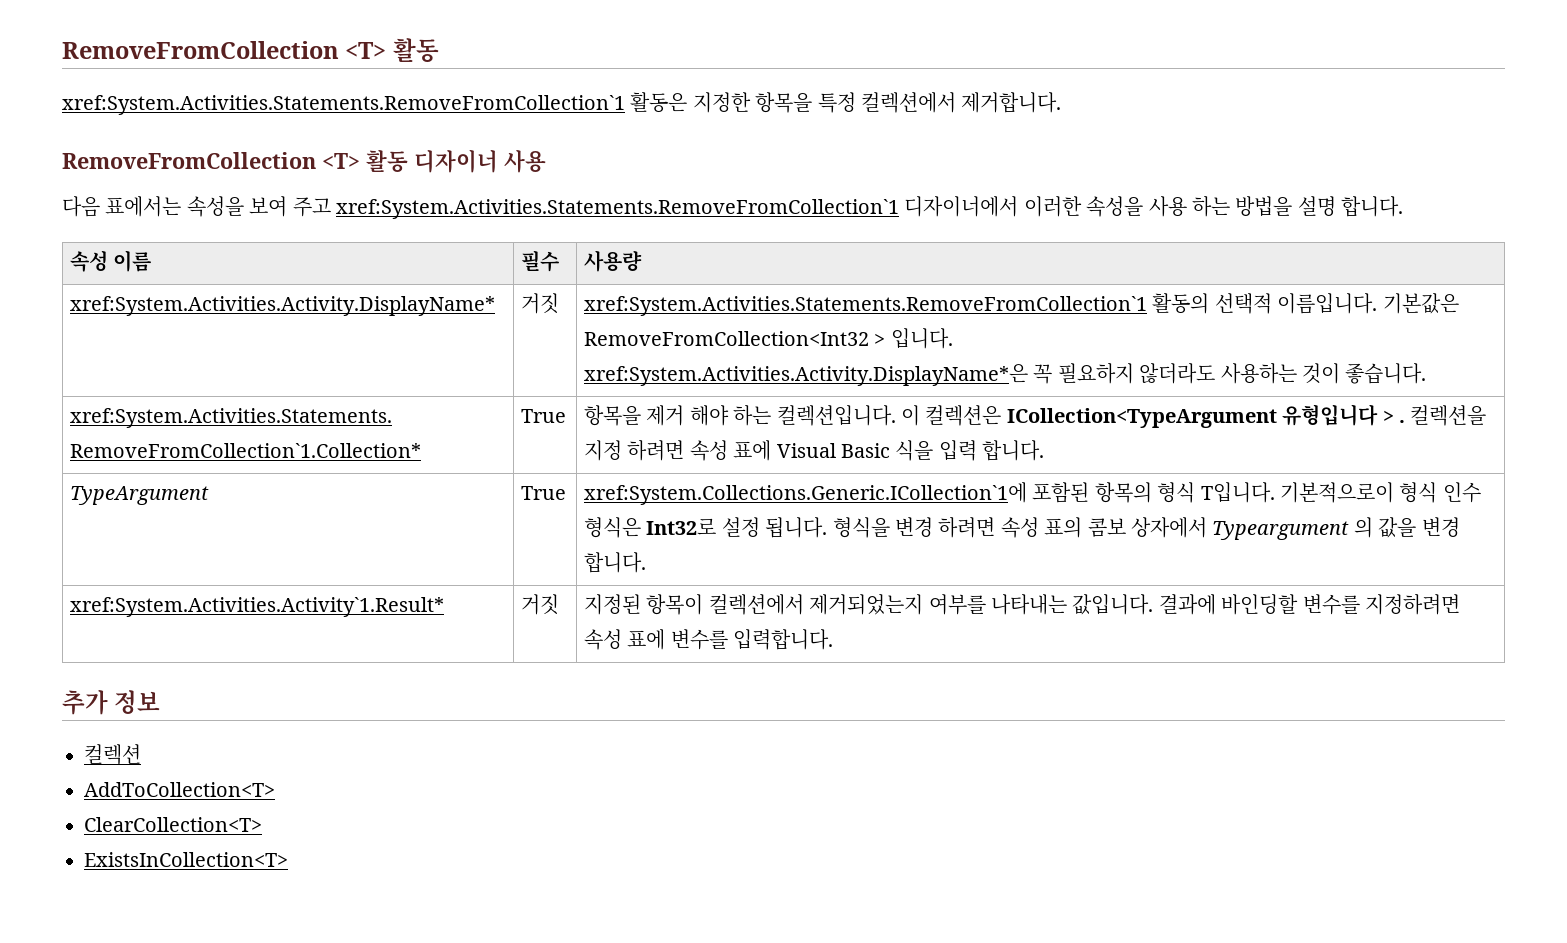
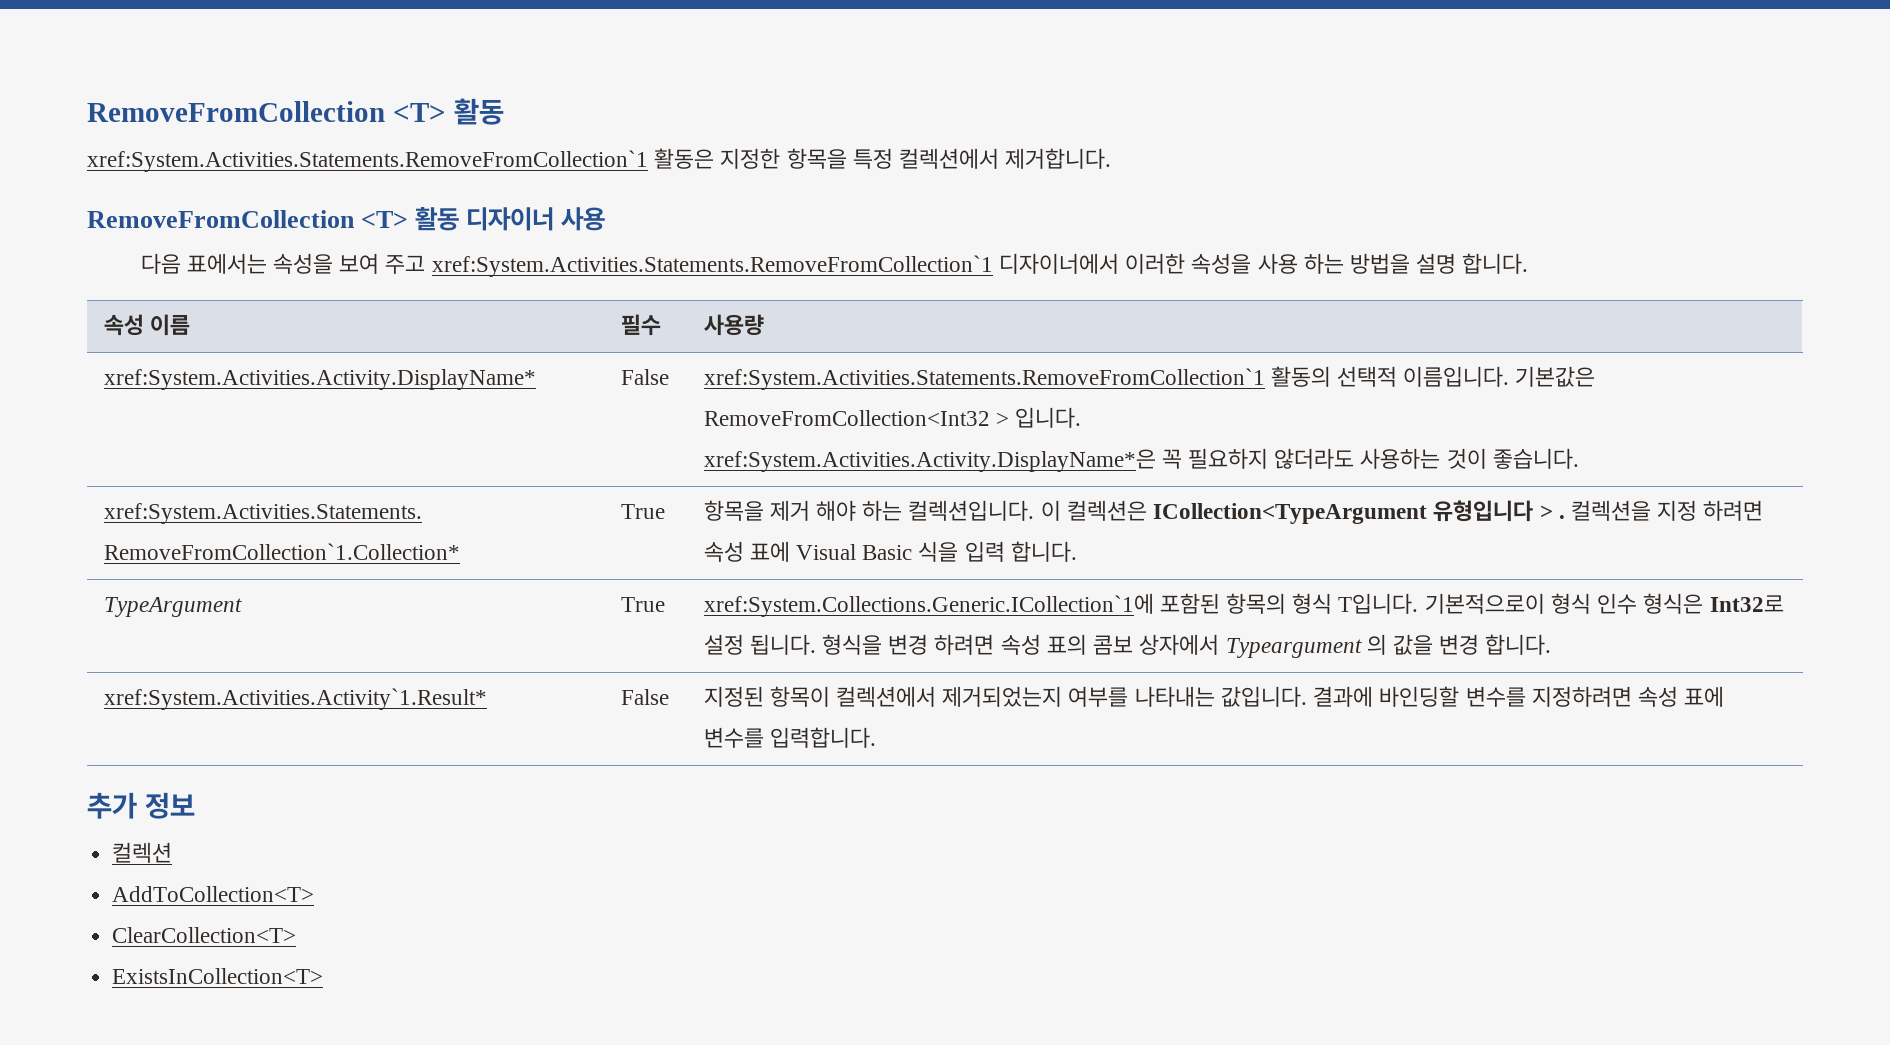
[521,293,560,314] 거짓 -> [620,369,669,385] False
[521,594,560,615] 거짓 -> [620,689,669,705] False

